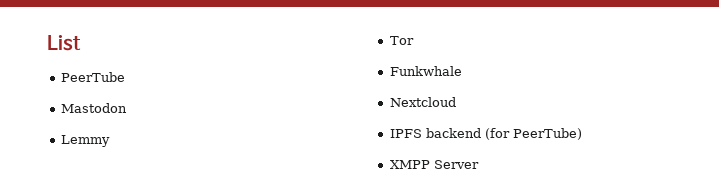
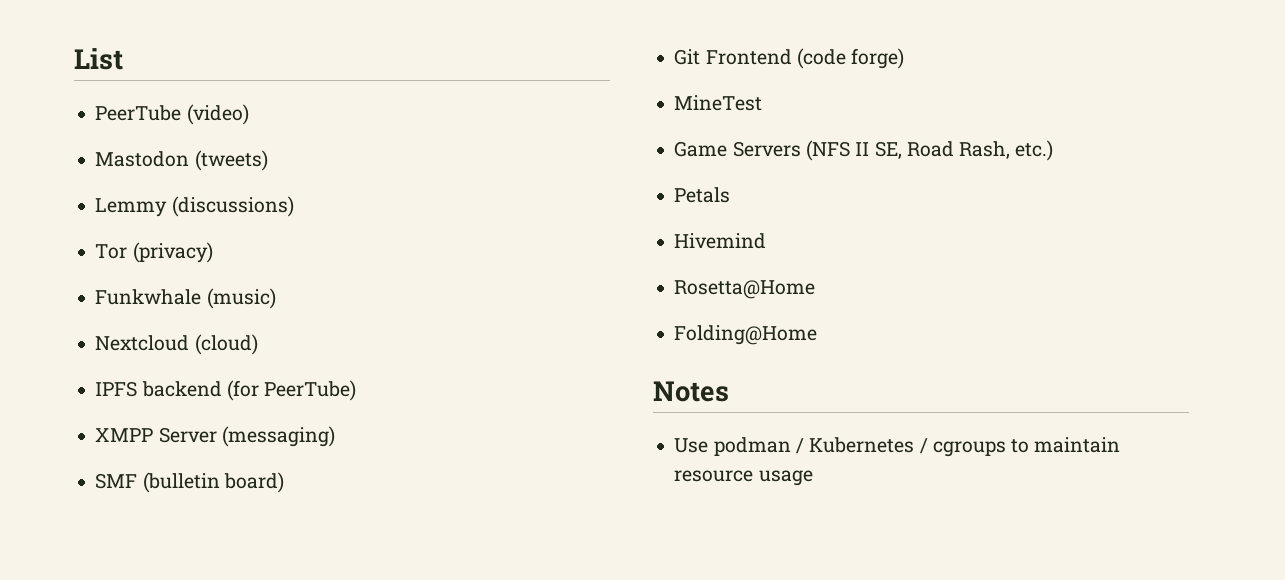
(125, 77) none -> [186,104,249,125] (video)
(127, 108) none -> [194,150,268,171] (tweets)
(110, 141) none -> [171,196,294,217] (discussions)
(414, 40) none -> [132,242,213,263] (privacy)
(462, 71) none -> [206,288,276,309] (music)
(456, 102) none -> [194,334,258,355] (cloud)
(479, 164) none -> [221,426,335,447] [95,472,284,493] [674,48,905,69] [674,95,763,111] [674,140,1054,161] [674,187,731,203] [674,233,767,249] [674,280,816,299] [674,325,818,345] [653,381,729,402] [674,437,1121,457] [674,470,813,486] (messaging) // SMF (bulletin board) // Git Frontend (code forge) // MineTest // Game Servers (NFS II SE, Road Rash, etc.) // Petals // Hivemind // Rosetta@Home // Folding@Home // Notes // Use podman / Kubernetes / cgroups to maintain resource usage

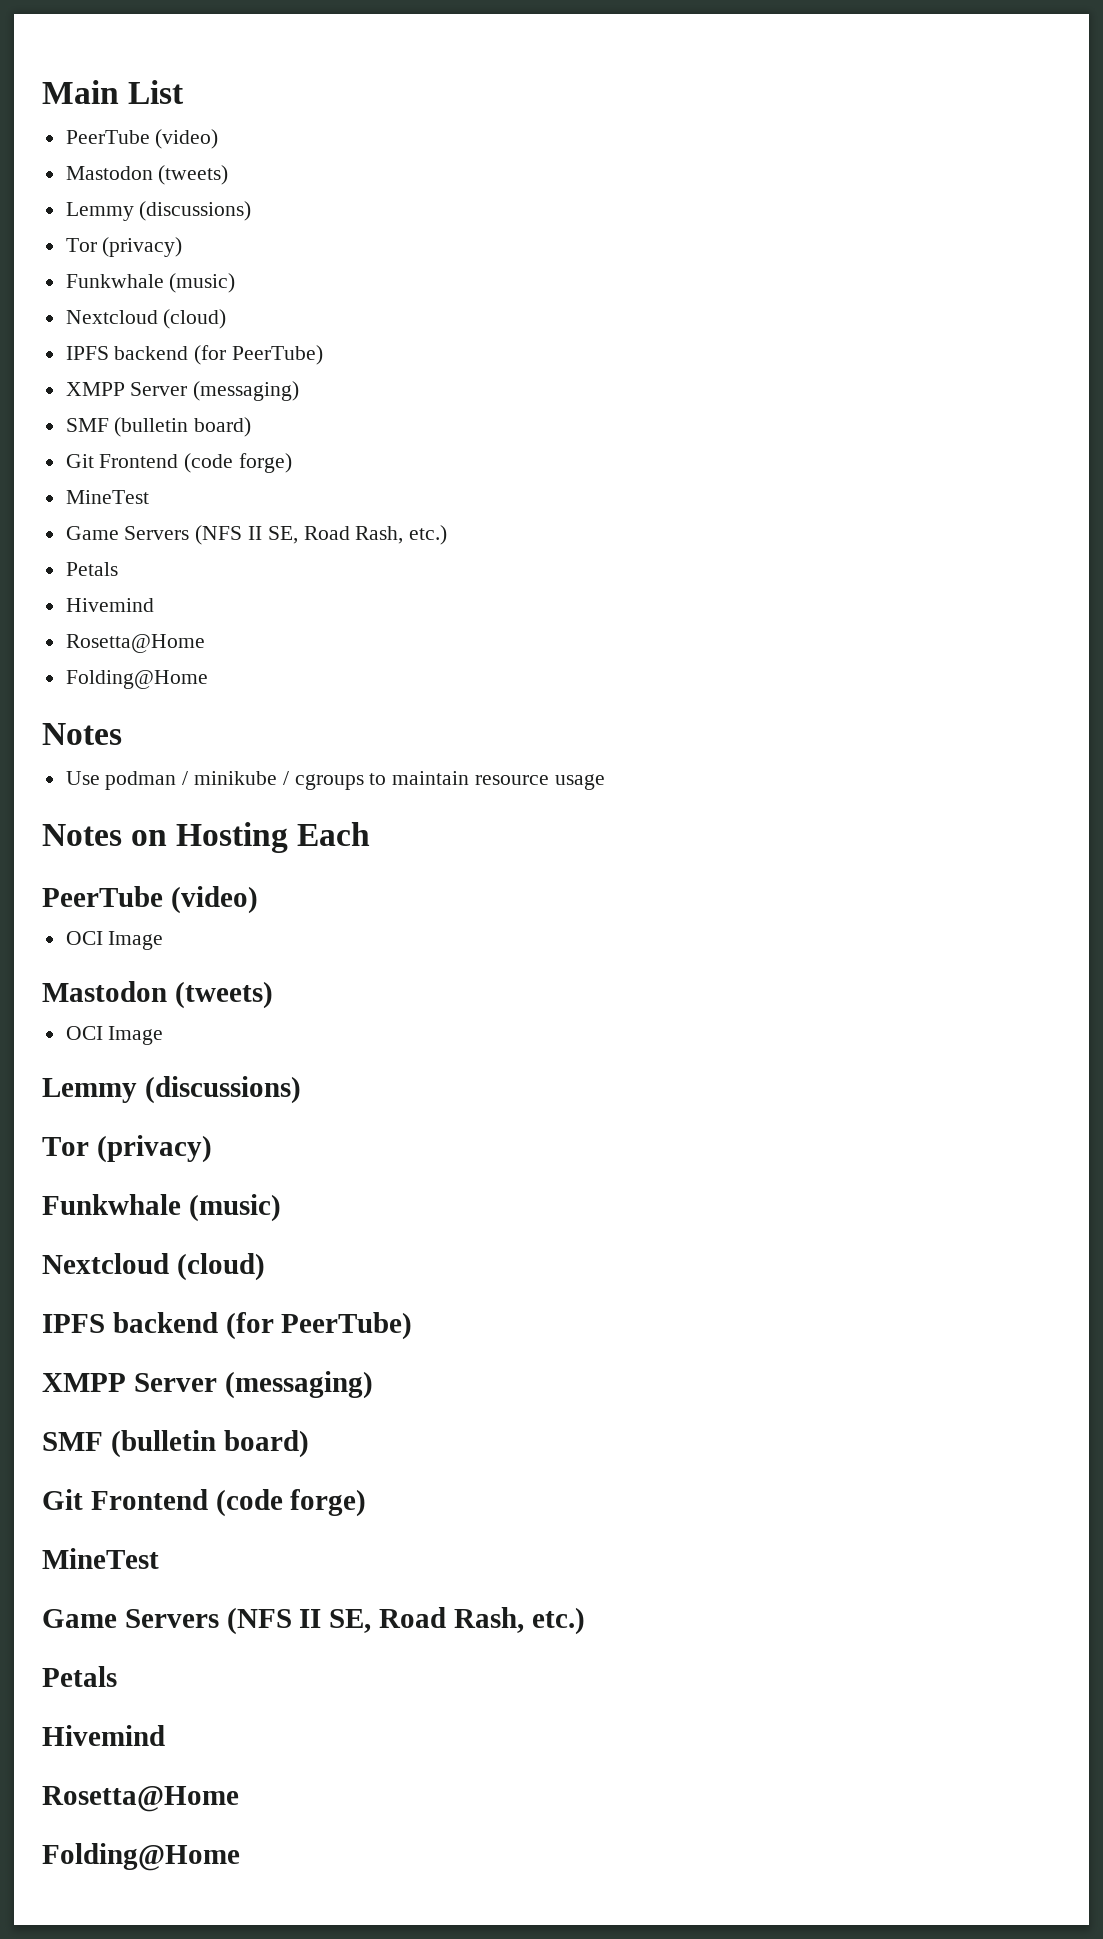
(74, 59) none -> [42,80,119,104] Main
[809,437,915,453] Kubernetes -> [194,771,278,785] minikube
(813, 478) none -> [42,822,371,853] [42,886,258,914] [65,931,164,950] [42,981,273,1009] [65,1026,164,1045] [42,1076,301,1104] [42,1135,212,1163] [42,1194,281,1222] [42,1253,265,1281] [42,1312,413,1340] [42,1371,373,1399] [42,1430,309,1458] [42,1489,367,1517] [42,1548,159,1569] [42,1607,585,1635] [42,1666,117,1687] [42,1725,165,1746] [42,1786,239,1812] [42,1843,240,1871] // Notes on Hosting Each // PeerTube (video) // OCI Image // Mastodon (tweets) // OCI Image // Lemmy (discussions) // Tor (privacy) // Funkwhale (music) // Nextcloud (cloud) // IPFS backend (for PeerTube) // XMPP Server (messaging) // SMF (bulletin board) // Git Frontend (code forge) // MineTest // Game Servers (NFS II SE, Road Rash, etc.) // Petals // Hivemind // Rosetta@Home // Folding@Home

